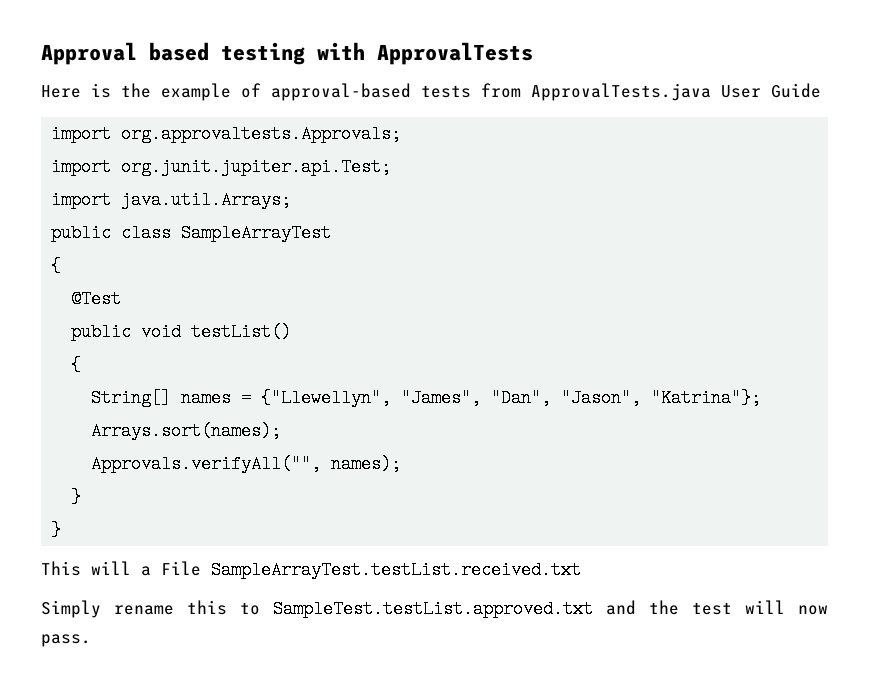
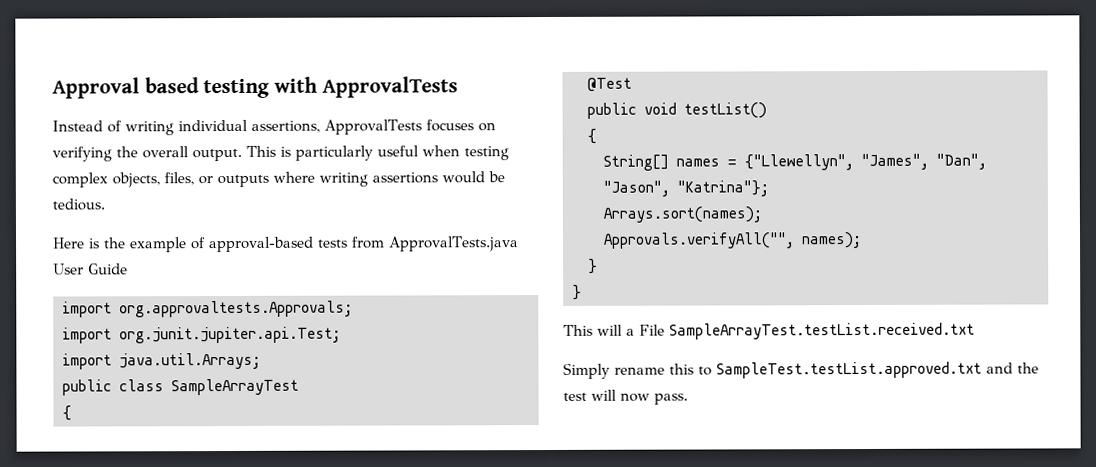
(533, 53) none -> [52,119,496,136] [52,145,509,162] [52,171,505,188] [52,198,105,211] // Instead of writing individual assertions, ApprovalTests focuses on verifying the overall output. This is particularly useful when testing complex objects, files, or outputs where writing assertions would be tedious.

